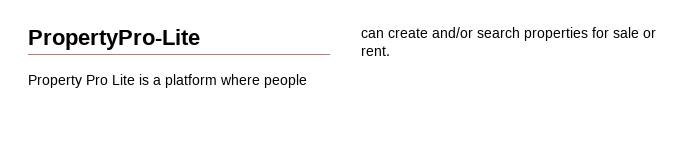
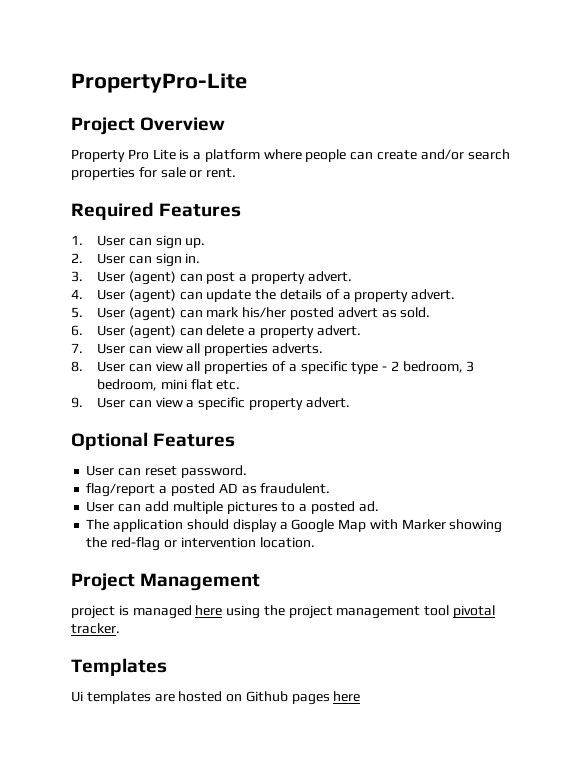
(200, 39) none -> [71,117,226,135] // Project Overview
(390, 51) none -> [71,202,242,220] [71,235,206,249] [71,253,201,267] [71,271,352,285] [71,289,456,303] [71,307,431,321] [71,325,361,339] [71,343,323,356] [71,361,475,374] [97,379,241,391] [71,397,350,410] [71,432,236,450] [86,465,247,478] [86,483,331,497] [86,501,379,514] [86,519,503,533] [86,537,315,551] [71,573,261,591] [71,605,496,619] [71,623,120,634] [71,658,167,676] [71,691,361,705] // Required Features // 1. User can sign up. // 2. User can sign in. // 3. User (agent) can post a property advert. // 4. User (agent) can update the details of a property advert. // 5. User (agent) can mark his/her posted advert as sold. // 6. User (agent) can delete a property advert. // 7. User can view all properties adverts. // 8. User can view all properties of a specific type - 2 bedroom, 3 bedroom, mini flat etc. // 9. User can view a specific property advert. // Optional Features // User can reset password. // flag/report a posted AD as fraudulent. // User can add multiple pictures to a posted ad. // The application should display a Google Map with Marker showing the red-flag or intervention location. // Project Management // project is managed here using the project management tool pivotal tracker. // Templates // Ui templates are hosted on Github pages here

